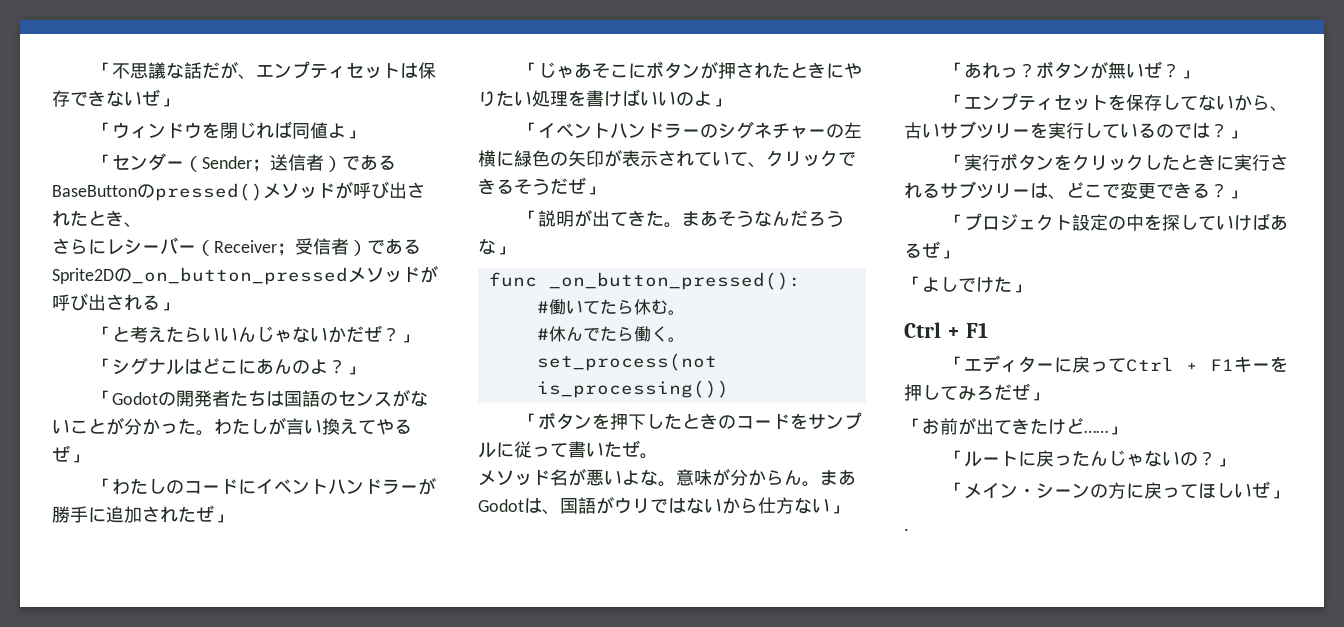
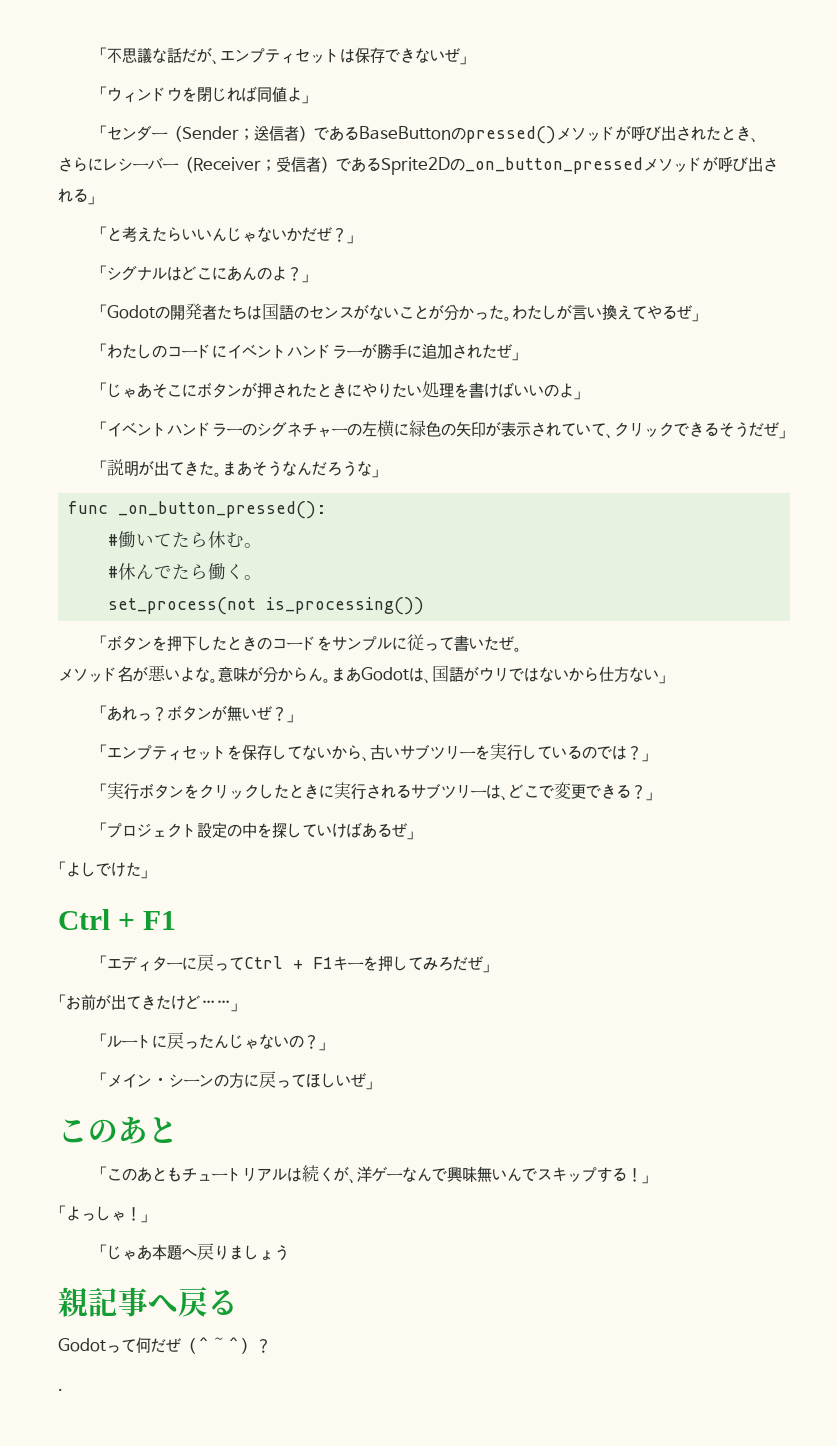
(1289, 494) none -> [58,1116,178,1144] [98,1165,650,1184] [58,1205,149,1223] [98,1243,289,1261] [58,1287,238,1317] [58,1337,271,1354] // このあと // 「このあともチュートリアルは続くが、洋ゲーなんで興味無いんでスキップする！」 // 「よっしゃ！」 // 「じゃあ本題へ戻りましょう // 親記事へ戻る // Godotって何だぜ（＾～＾）？

